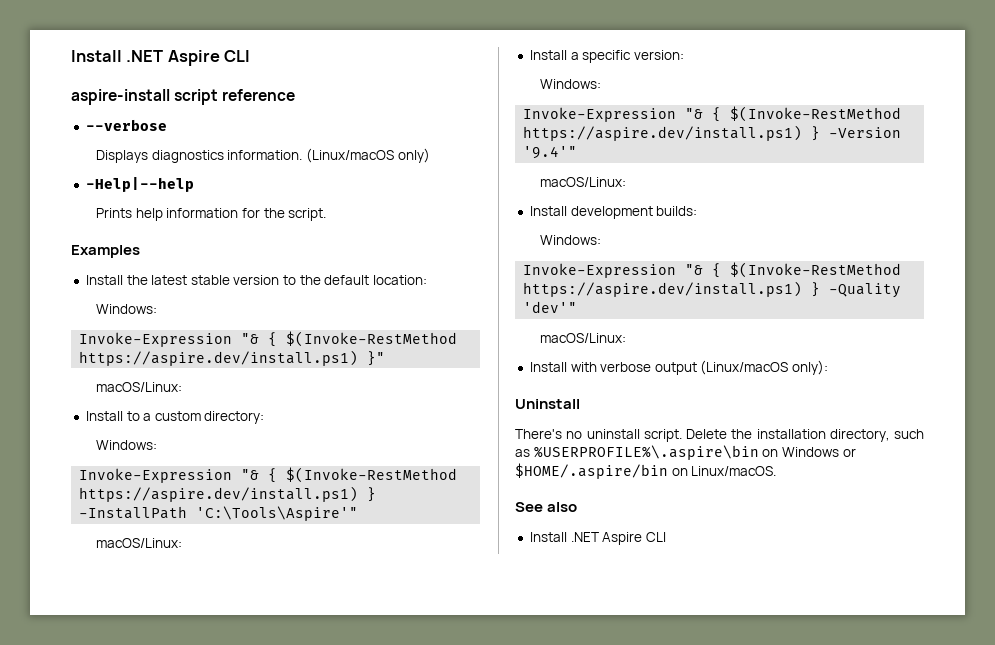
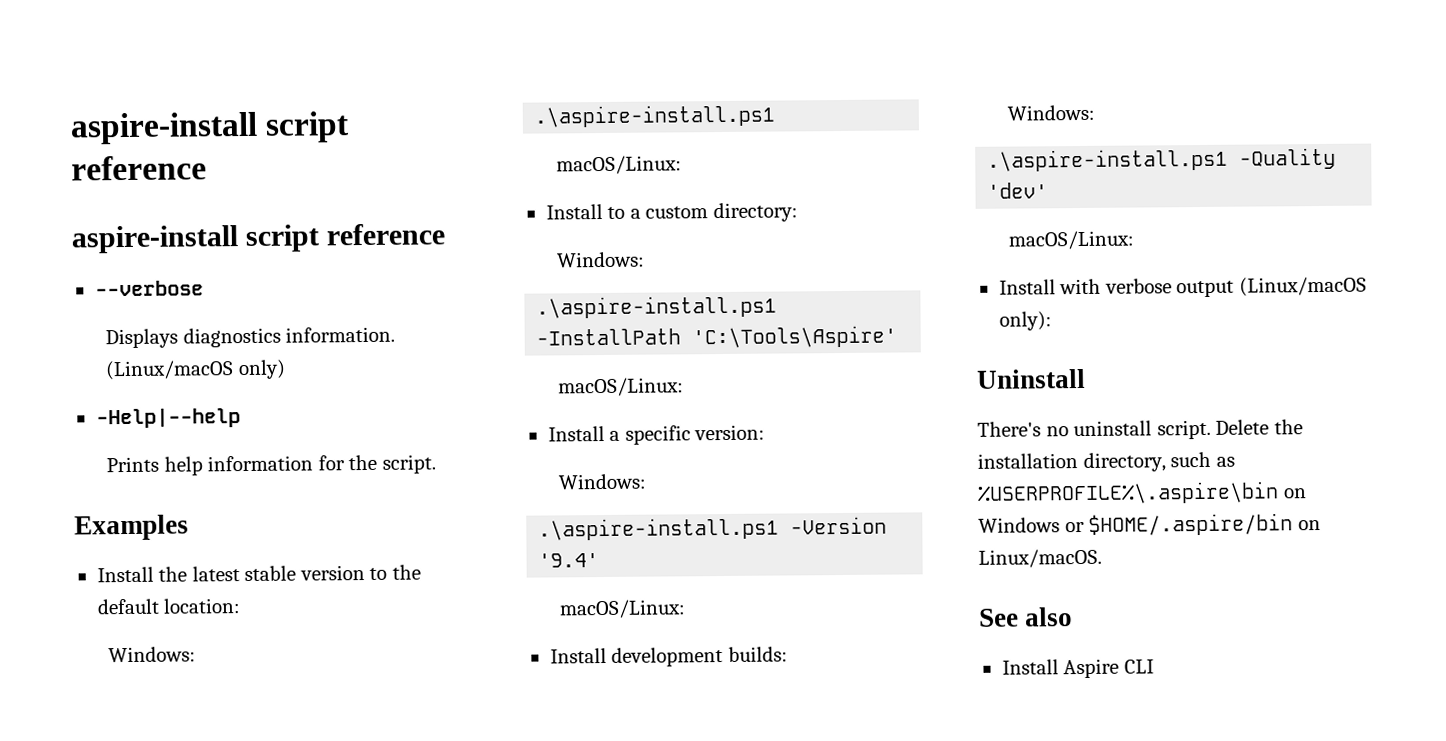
[71,50,251,66] Install .NET Aspire CLI -> [70,111,351,145] [71,155,207,181] aspire-install script reference
[79,331,458,347] [79,350,386,366] Invoke-Expression "& { $(Invoke-RestMethod https://aspire.dev/install.ps1) }" -> [534,104,776,128] .\aspire-install.ps1
[79,467,458,483] [79,486,377,502] [79,506,359,521] Invoke-Expression "& { $(Invoke-RestMethod https://aspire.dev/install.ps1) } -InstallPath 'C:\Tools\Aspire'" -> [536,295,778,319] [536,325,898,349] .\aspire-install.ps1 -InstallPath 'C:\Tools\Aspire'
[523,106,902,122] [523,125,902,141] [523,146,578,159] Invoke-Expression "& { $(Invoke-RestMethod https://aspire.dev/install.ps1) } -Version '9.4'" -> [538,516,888,541] [538,553,600,568] .\aspire-install.ps1 -Version '9.4'
[523,262,902,278] [523,281,902,298] [523,301,578,313] Invoke-Expression "& { $(Invoke-RestMethod https://aspire.dev/install.ps1) } -Quality 'dev'" -> [987,147,1337,172] [987,182,1049,199] .\aspire-install.ps1 -Quality 'dev'
[570,532,599,542] .NET -> (1059, 667) none

